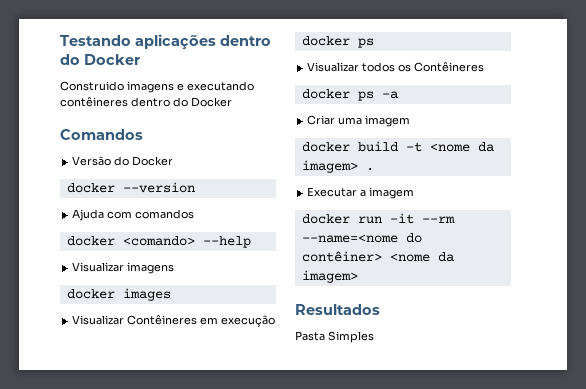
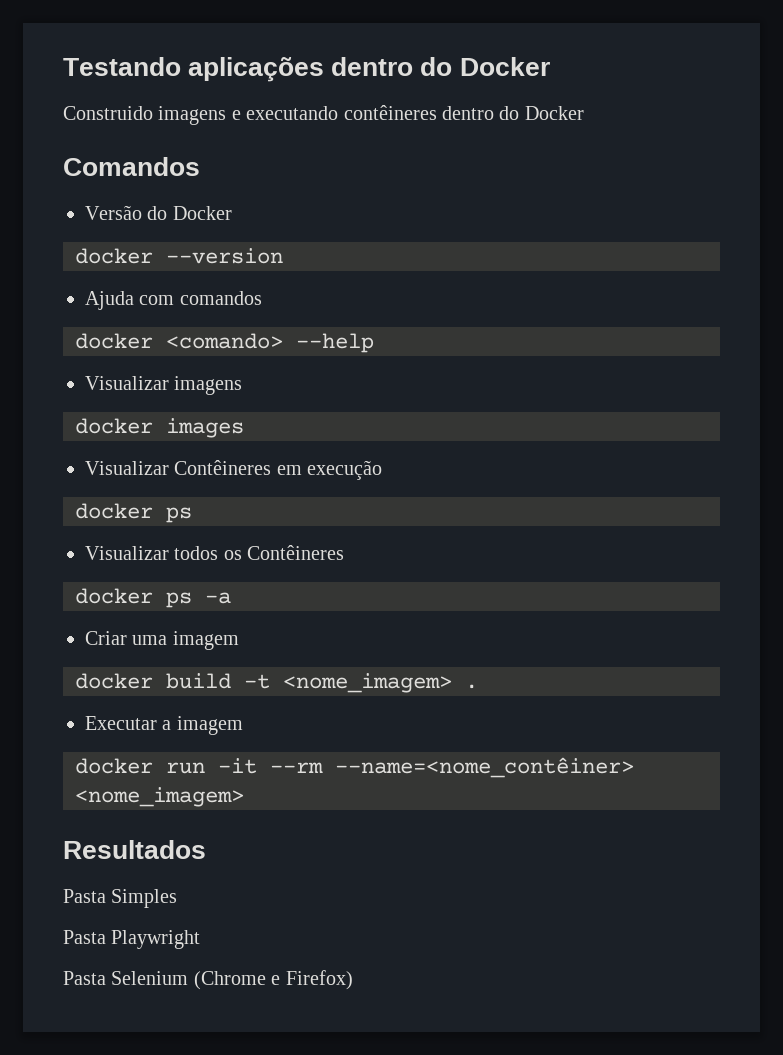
[429,142,494,152] [301,160,358,173] <nome da imagem> -> [283,673,452,693] <nome_imagem>
[301,233,422,243] [301,251,454,262] [301,270,358,283] [295,304,380,315] [295,331,374,343] --name=<nome do contêiner> <nome da imagem> // Resultados // Pasta Simples -> [335,757,634,778] [75,787,244,807] [63,840,206,859] [63,889,178,908] [63,930,201,949] [63,970,353,990] --name=<nome_contêiner> <nome_imagem> // Resultados // Pasta Simples // Pasta Playwright // Pasta Selenium (Chrome e Firefox)

